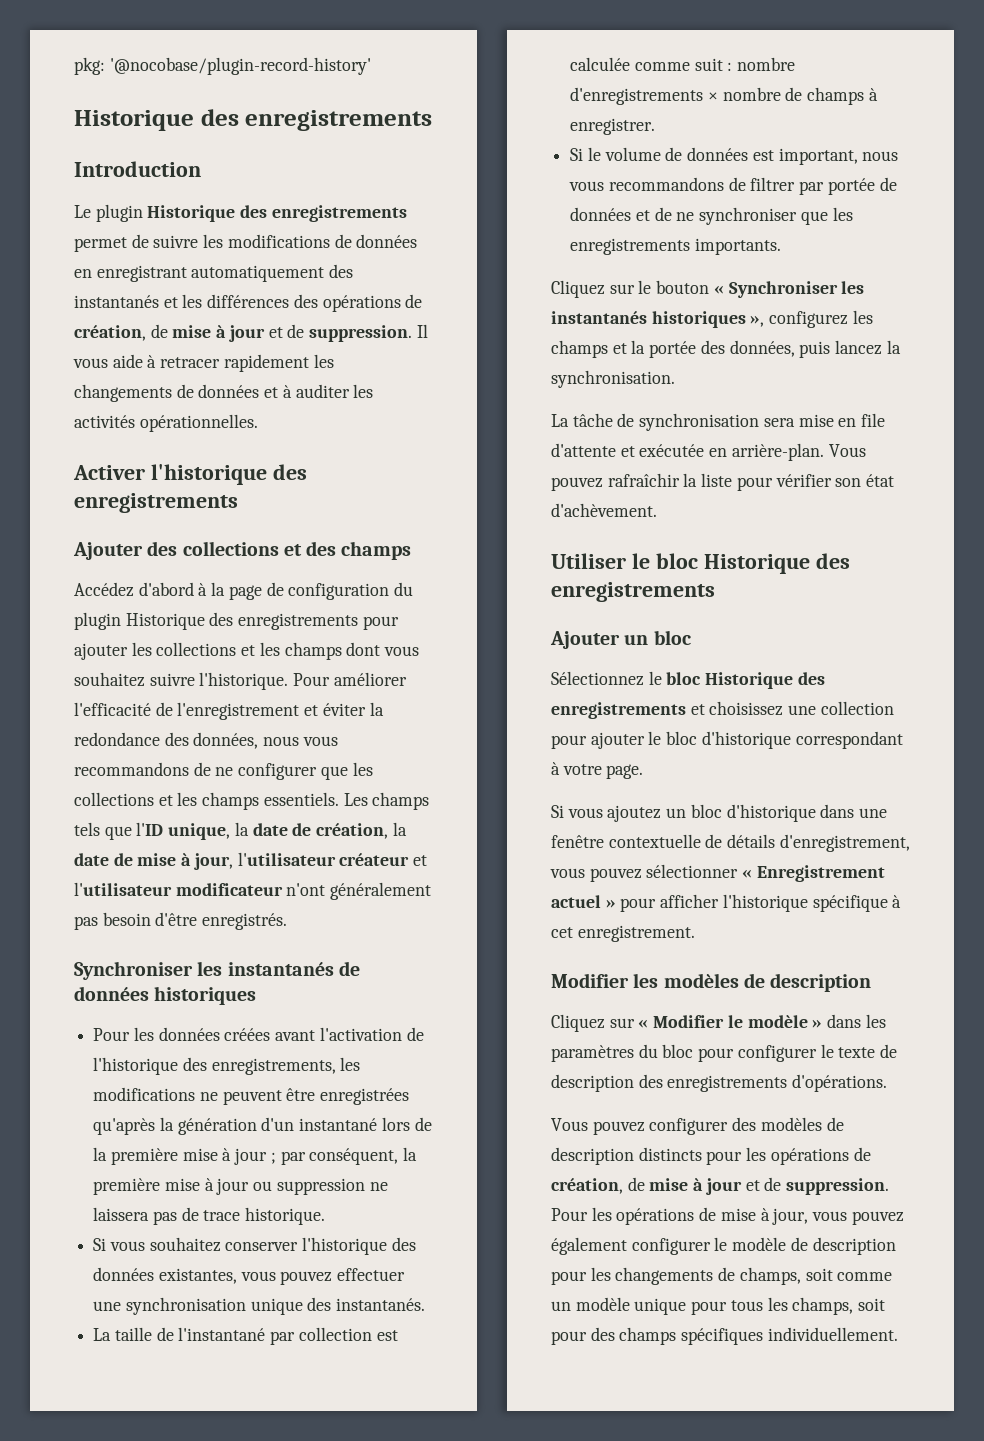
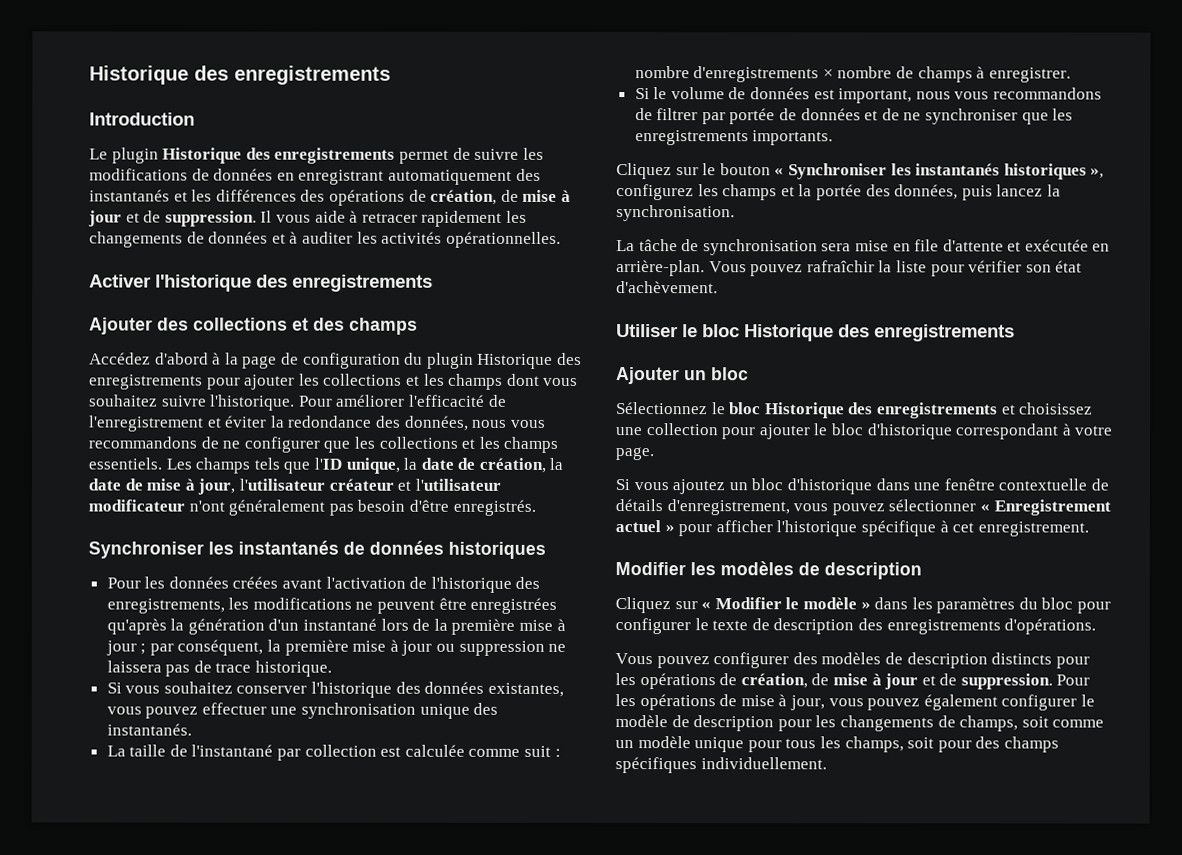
[74,57,371,75] pkg: '@nocobase/plugin-record-history' // -> (89, 75) none

